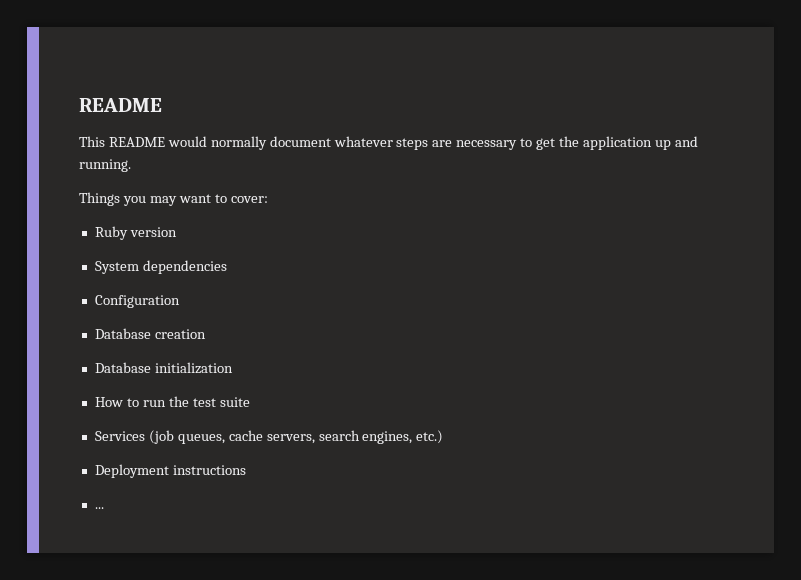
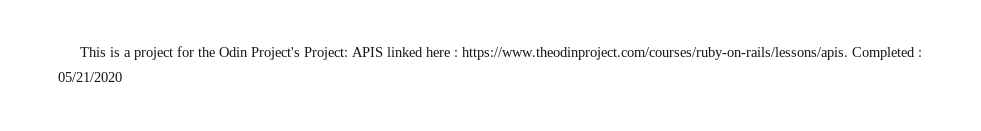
[79,98,162,112] [79,136,698,150] [79,159,131,172] [79,192,268,206] [94,226,177,240] [94,260,227,274] [94,295,180,308] [94,328,206,339] [94,362,233,374] [94,396,250,407] [94,430,444,444] [94,464,246,478] [94,507,104,509] README // This README would normally document whatever steps are necessary to get the application up and running. // Things you may want to cover: // Ruby version // System dependencies // Configuration // Database creation // Database initialization // How to run the test suite // Services (job queues, cache servers, search engines, etc.) // Deployment instructions // ... -> [80,46,923,60] [58,72,122,82] This is a project for the Odin Project's Project: APIS linked here : https://www.theodinproject.com/courses/ruby-on-rails/lessons/apis. Completed : 05/21/2020

